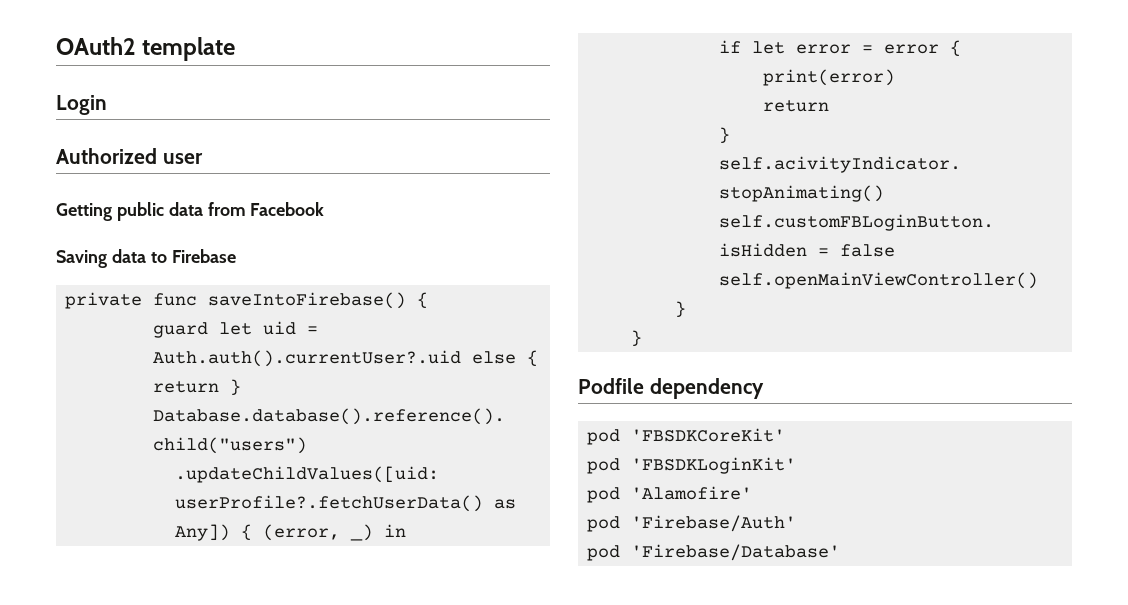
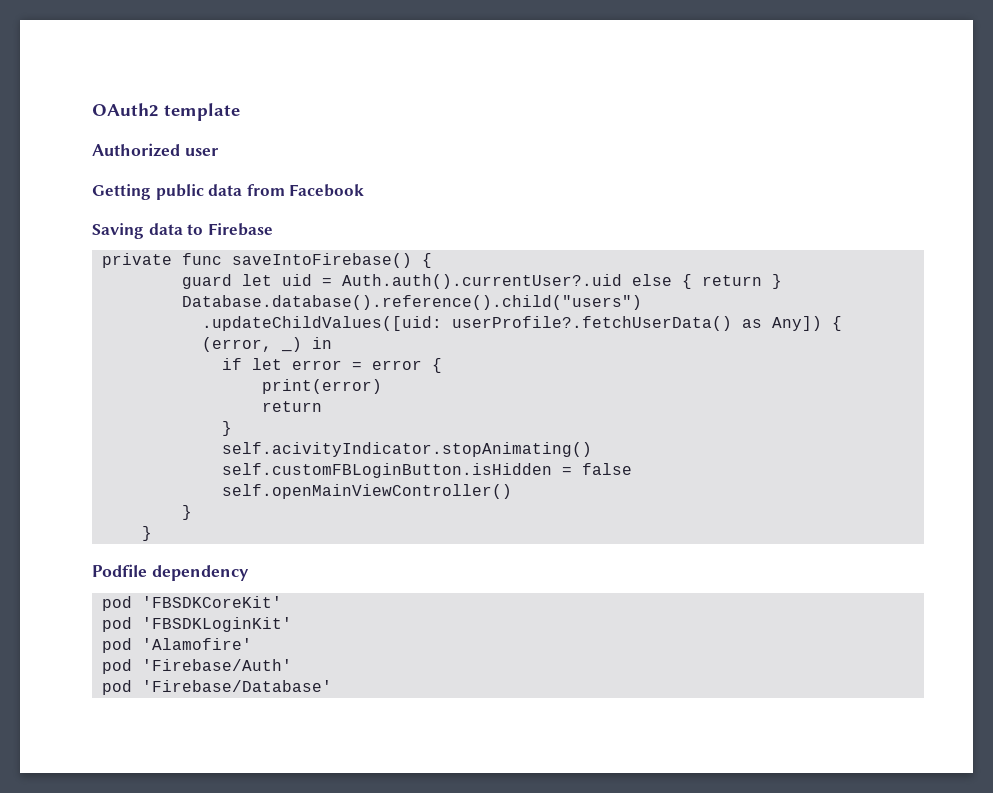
[56,95,107,115] // Login -> (240, 112) none

